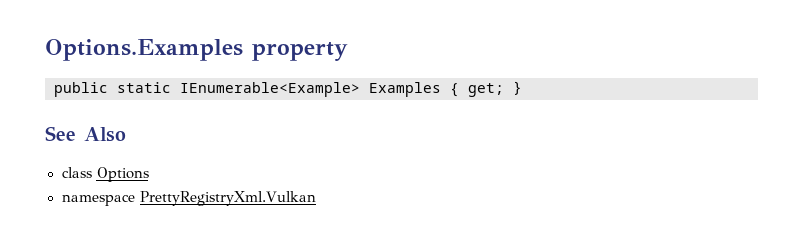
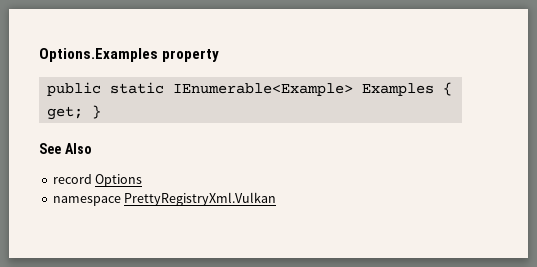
[61,167,92,178] class -> [52,174,92,184] record

